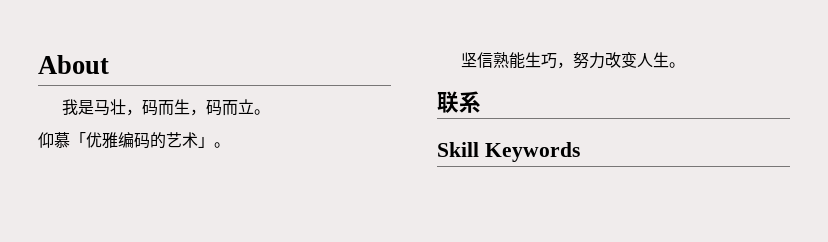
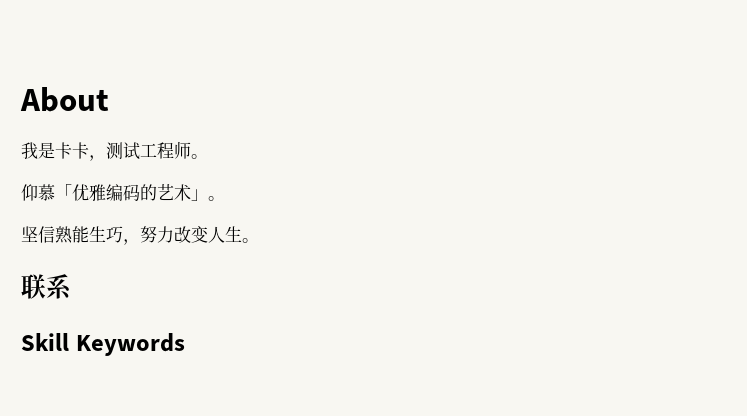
[93,99,254,116] 马壮，码而生，码而立 -> [55,141,191,161] 卡卡，测试工程师

